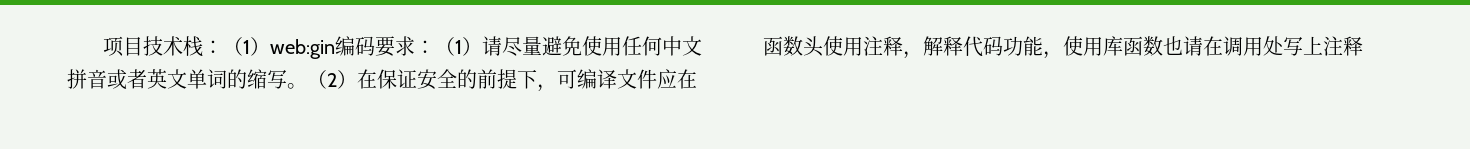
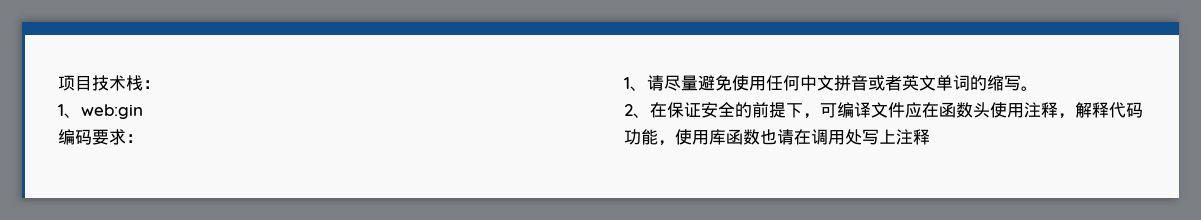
[223,37,271,56] （1） -> [58,104,81,118] // 1、
(336, 49) none -> (143, 111) //
[435,37,483,56] （1） -> [624,77,647,91] // 1、
[307,70,357,89] （2） -> [624,104,650,118] // 2、

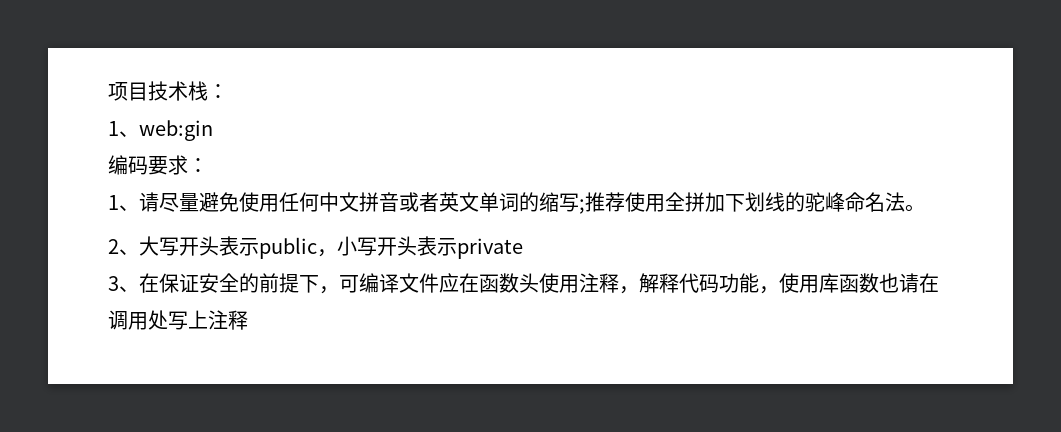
[1021,86,1038,91] [624,104,633,116] 。 // 2 -> [579,192,925,214] [108,236,523,259] [108,276,119,291] ;推荐使用全拼加下划线的驼峰命名法。 // 2、大写开头表示public，小写开头表示private // 3

